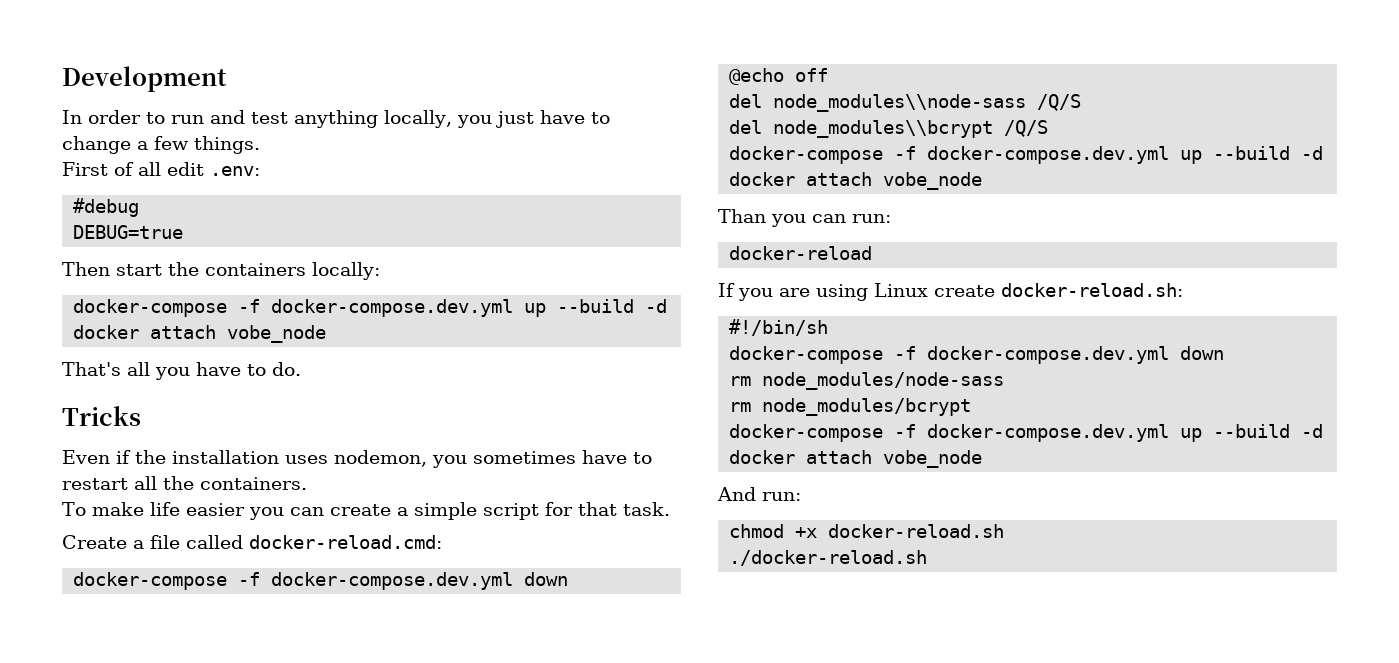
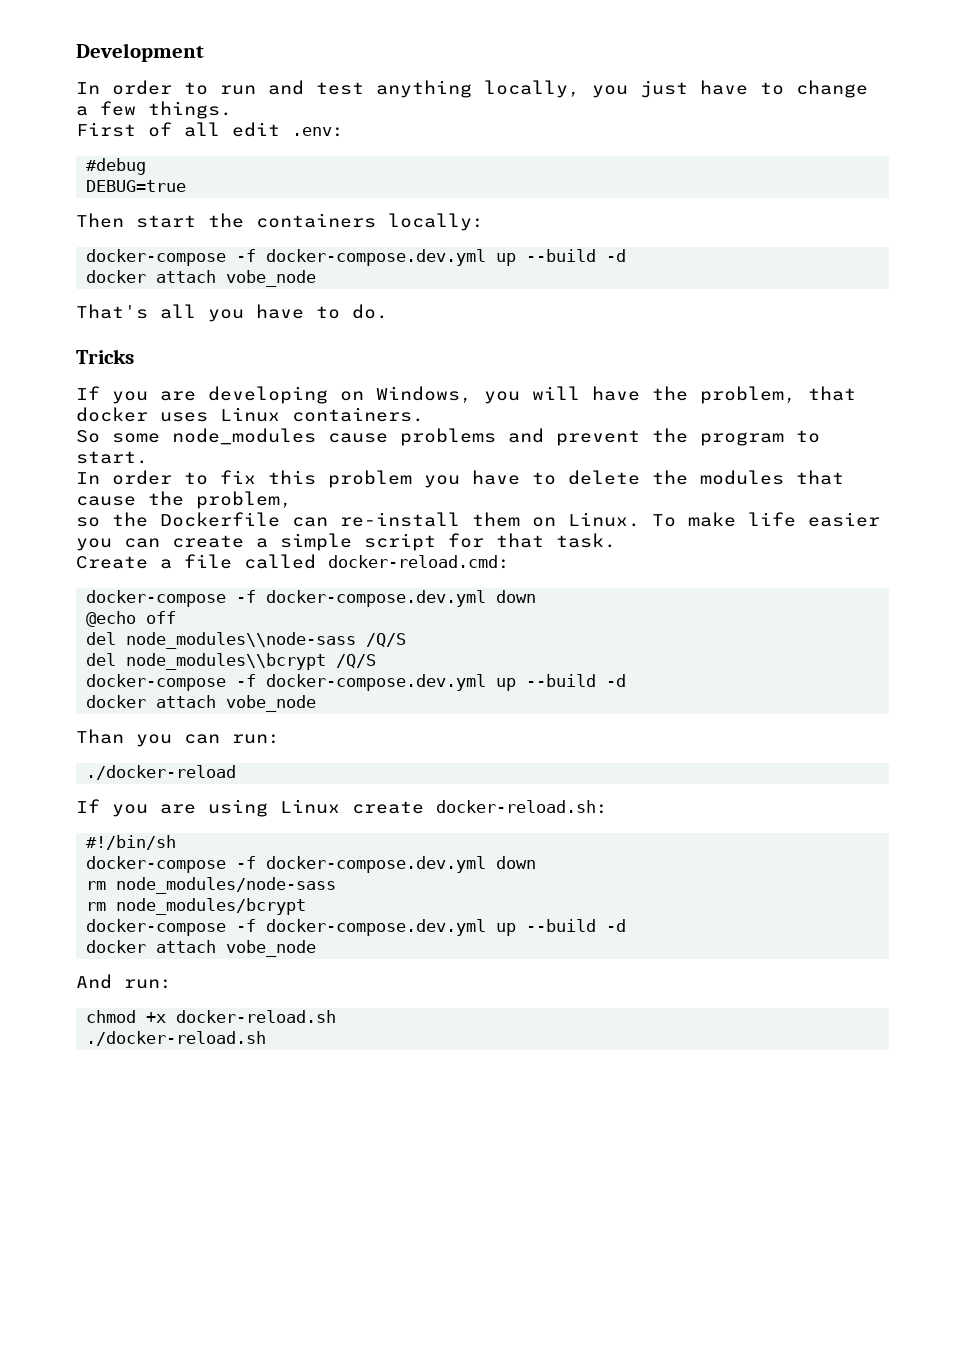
[62,450,652,468] [62,476,307,490] Even if the installation uses nodemon, you sometimes have to restart all the containers. // -> [76,386,856,404] [76,407,424,422] [76,428,820,446] [76,451,148,464] [76,470,844,488] [76,491,292,509] [76,512,640,527] If you are developing on Windows, you will have the problem, that docker uses Linux containers. // So some node_modules cause problems and prevent the program to start. // In order to fix this problem you have to delete the modules that cause the problem, // so the Dockerfile can re-install them on Linux.
[729,246,873,260] docker-reload -> [86,765,237,780] ./docker-reload

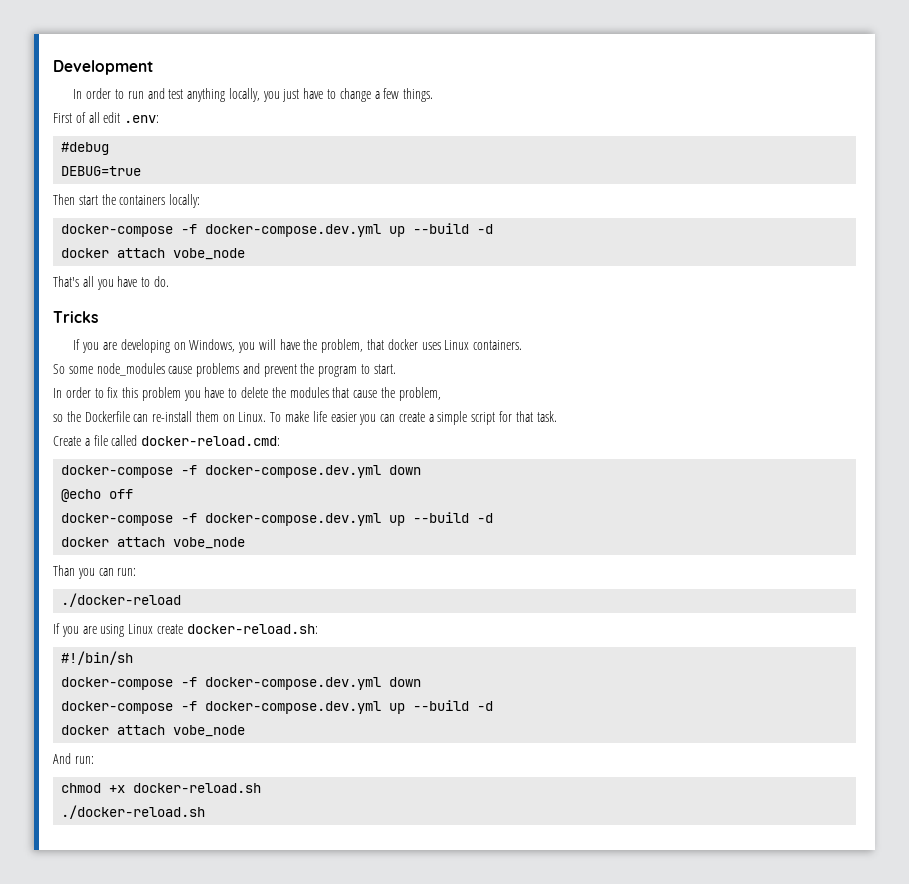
[86,632,407,649] [86,653,377,670] // del node_modules\\node-sass /Q/S // del node_modules\\bcrypt /Q/S -> (134, 494) none
[86,877,337,894] [86,898,307,915] // rm node_modules/node-sass // rm node_modules/bcrypt -> (422, 682) none

